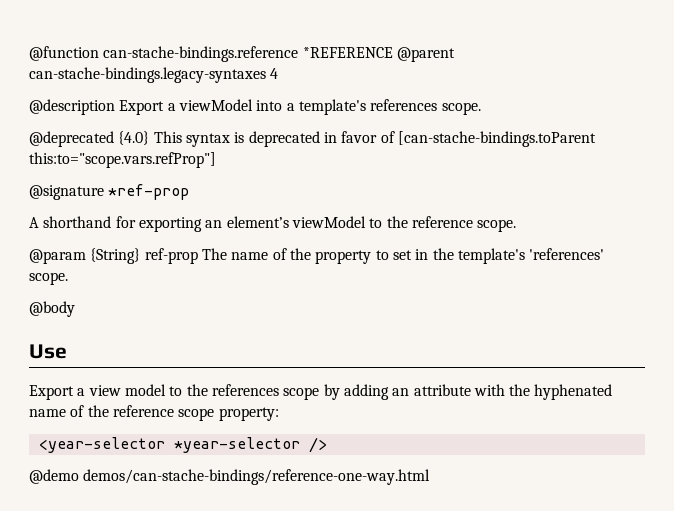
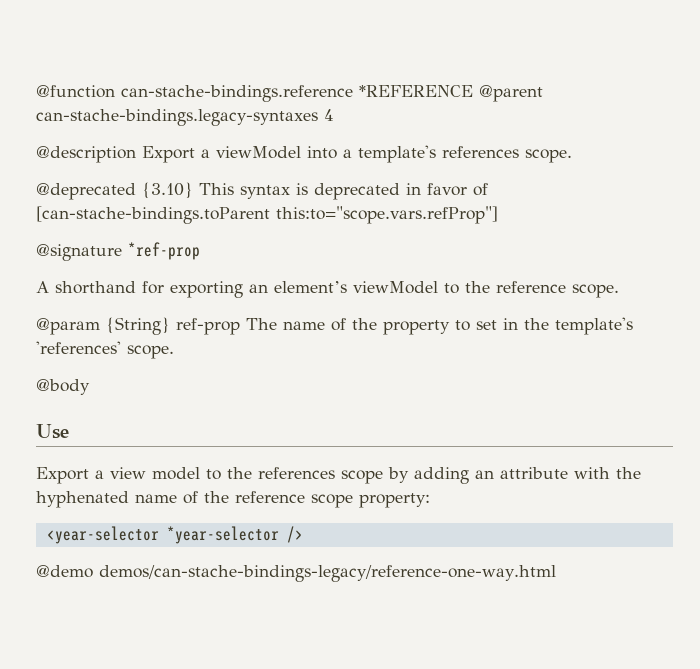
[118,131,150,145] {4.0} -> [142,182,193,199] {3.10}
[83,469,431,485] demos/can-stache-bindings/reference-one-way.html -> [99,565,556,582] demos/can-stache-bindings-legacy/reference-one-way.html

